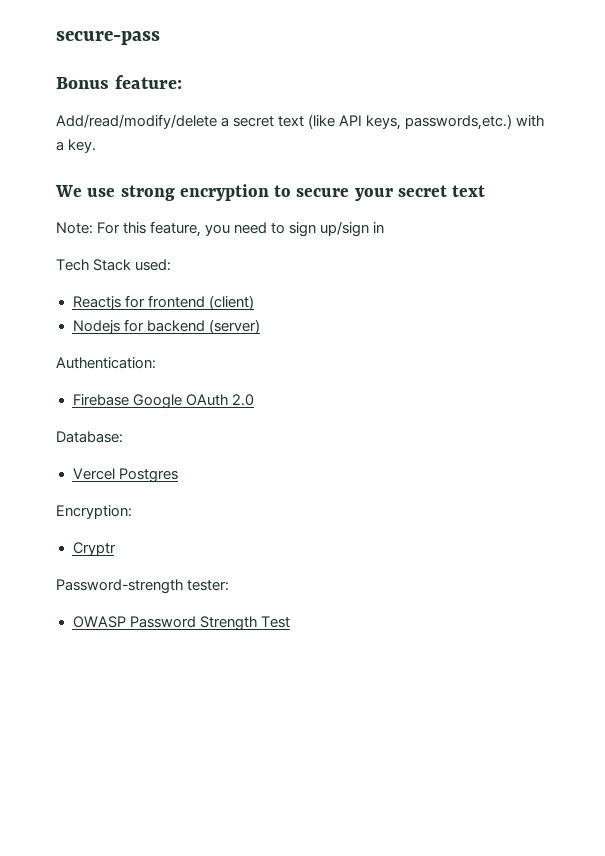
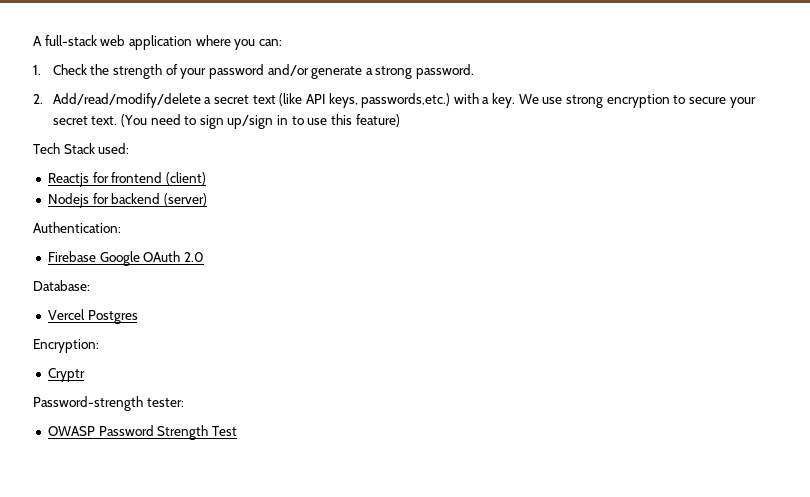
[56,31,160,45] [56,75,182,89] secure-pass // Bonus feature: // -> [33,35,282,50] [33,64,475,79] [33,94,43,104] A full-stack web application where you can: // 1. Check the strength of your password and/or generate a strong password. // 2.
(97, 146) // -> (516, 100) none
[452,185,486,197] [56,221,231,237] text // Note: For this feature, you -> [91,114,147,127] text. (You
(385, 227) none -> [291,114,400,127] to use this feature)

